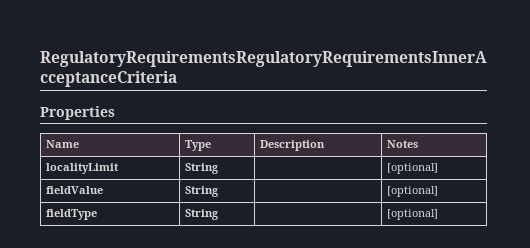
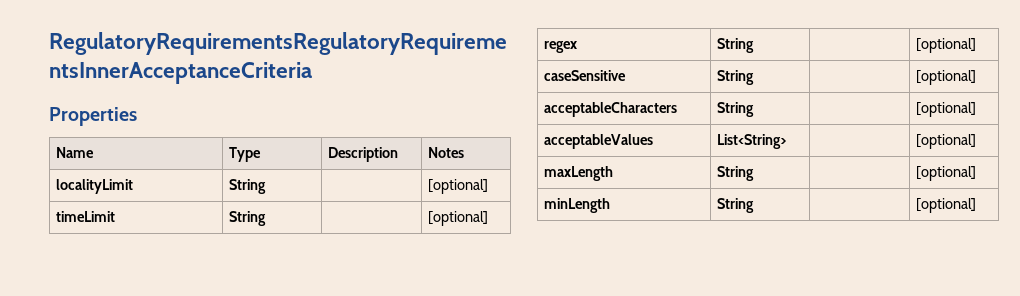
[45,186,103,194] [184,186,219,197] [386,186,438,197] [45,209,97,220] [184,209,219,220] [386,209,438,220] fieldValue | String | | [optional] // fieldType | String | | [optional] -> [56,211,116,222] [229,211,267,226] [428,211,489,226] [544,41,578,53] [717,38,755,53] [916,38,977,53] [544,70,627,81] [717,70,755,85] [916,70,977,85] [544,102,678,117] [717,102,755,117] [916,102,977,117] [544,134,654,149] [717,134,788,149] [916,134,977,149] [544,166,614,181] [717,166,755,181] [916,166,977,181] [544,198,611,213] [717,198,755,213] [916,198,977,213] timeLimit | String | | [optional] // regex | String | | [optional] // caseSensitive | String | | [optional] // acceptableCharacters | String | | [optional] // acceptableValues | List<String> | | [optional] // maxLength | String | | [optional] // minLength | String | | [optional]

